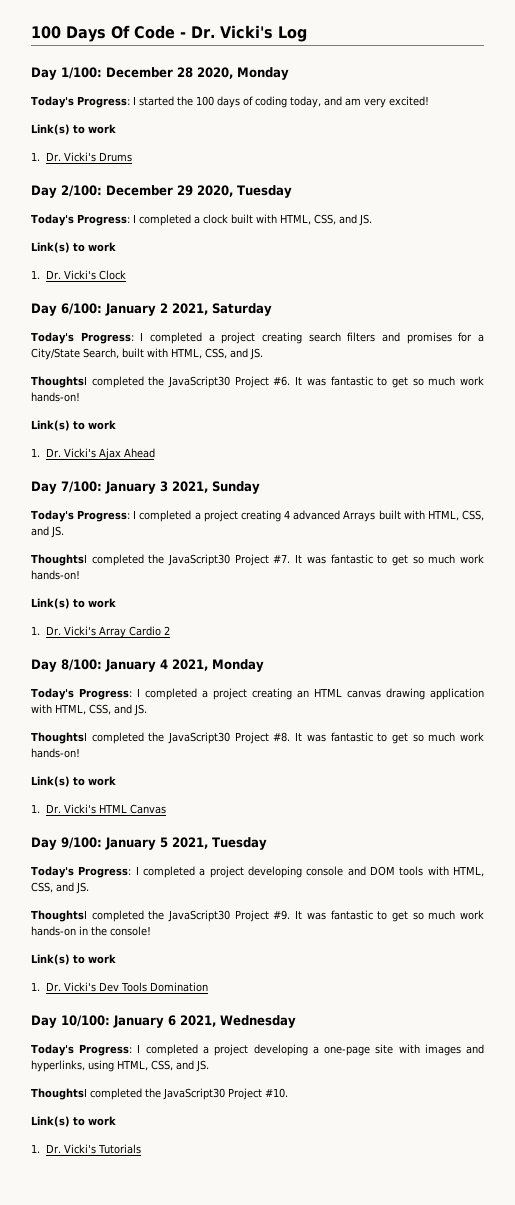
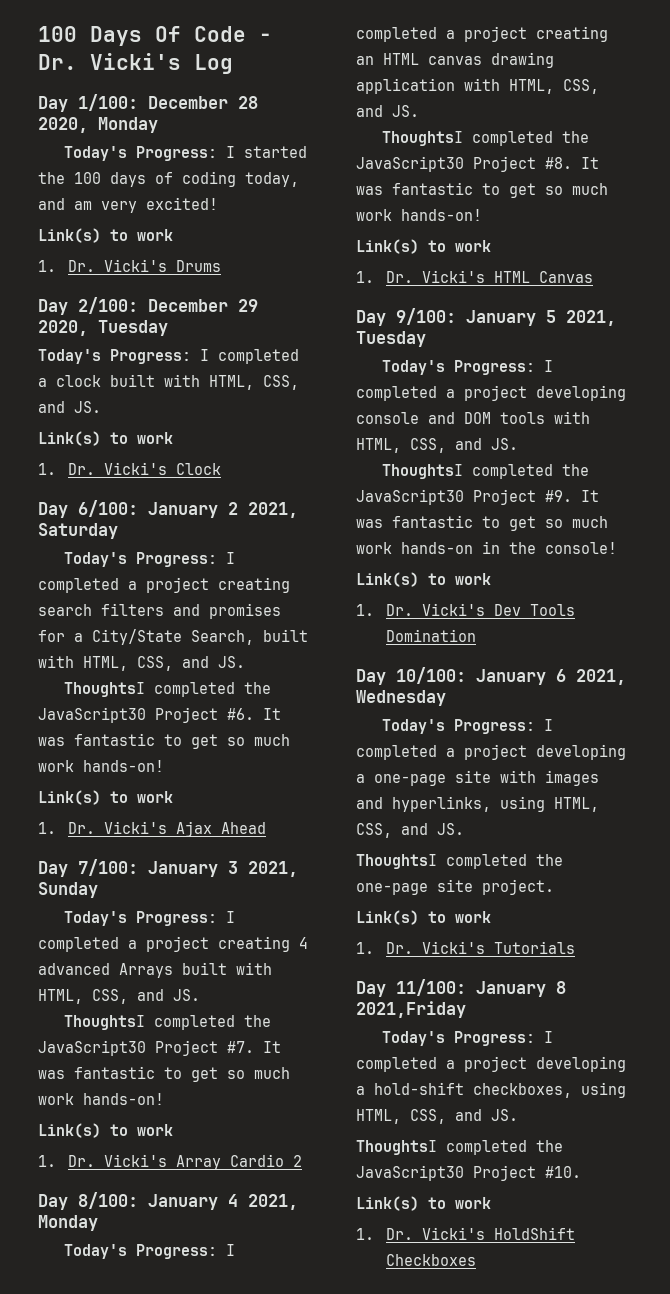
(209, 1066) none -> [356,854,563,869] [356,879,554,895] [356,910,491,925] [356,941,575,954] [356,979,566,997] [356,1001,466,1018] [382,1031,554,1046] [356,1056,626,1072] [356,1082,626,1098] [356,1109,518,1124] // ThoughtsI completed the one-page site project. // Link(s) to work // 1. Dr. Vicki's Tutorials // Day 11/100: January 8 2021,Friday // Today's Progress: I completed a project developing a hold-shift checkboxes, using HTML, CSS, and JS.
[97,1144,142,1154] Tutorials -> [493,1227,575,1240] [385,1254,476,1266] HoldShift Checkboxes

